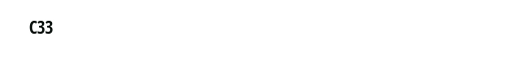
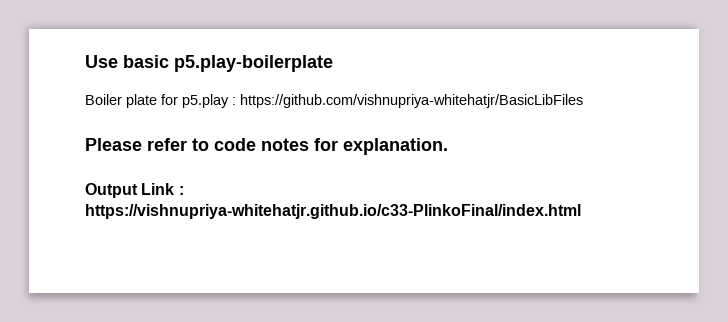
[29,20,54,34] C33 -> [85,55,333,72] [85,94,583,108] [85,138,448,155] [85,183,184,198] [85,204,581,219] Use basic p5.play-boilerplate // Boiler plate for p5.play : https://github.com/vishnupriya-whitehatjr/BasicLibFiles // Please refer to code notes for explanation. // Output Link : https://vishnupriya-whitehatjr.github.io/c33-PlinkoFinal/index.html

